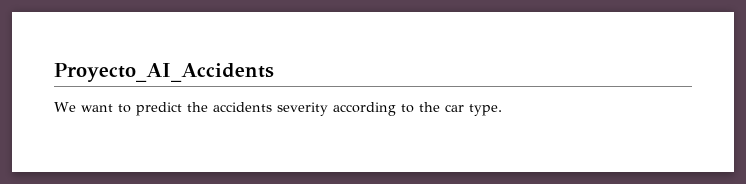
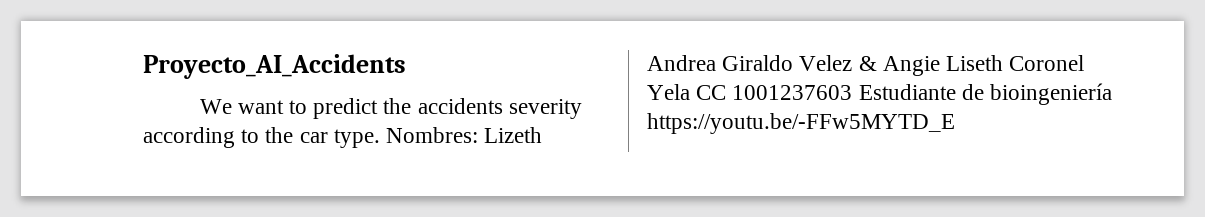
(502, 110) none -> [386,127,543,143] [647,55,1085,76] [647,83,1113,105] [647,113,955,134] Nombres: Lizeth Andrea Giraldo Velez & Angie Liseth Coronel Yela CC 1001237603 Estudiante de bioingeniería https://youtu.be/-FFw5MYTD_E

